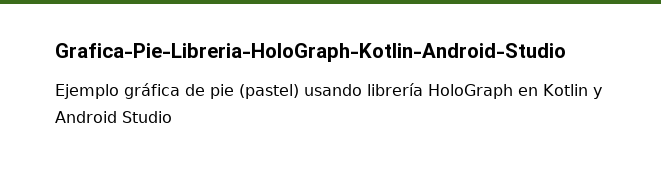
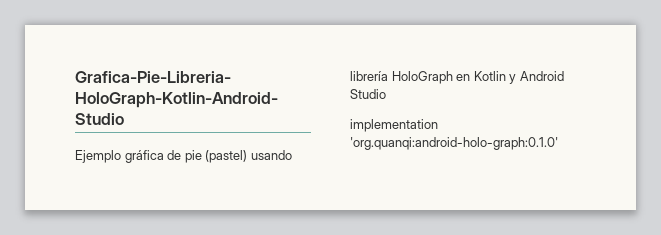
(172, 117) none -> [350,119,438,132] [350,137,558,150] // implementation 'org.quanqi:android-holo-graph:0.1.0'

